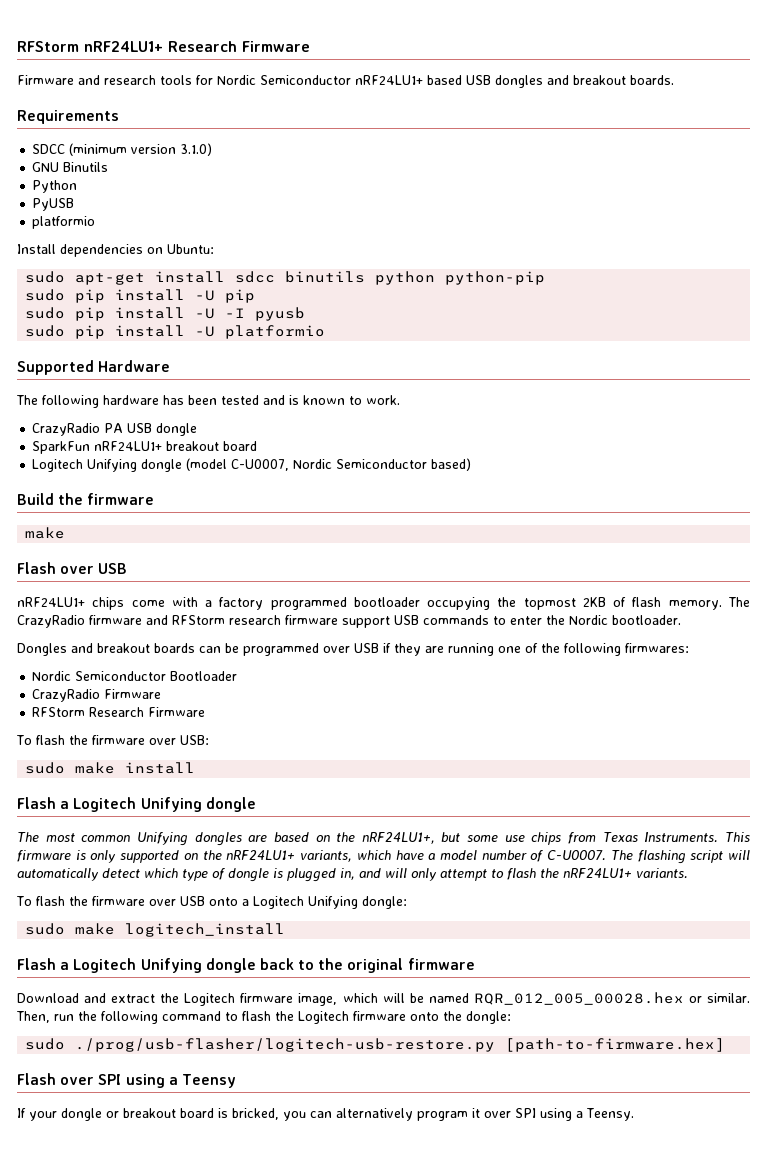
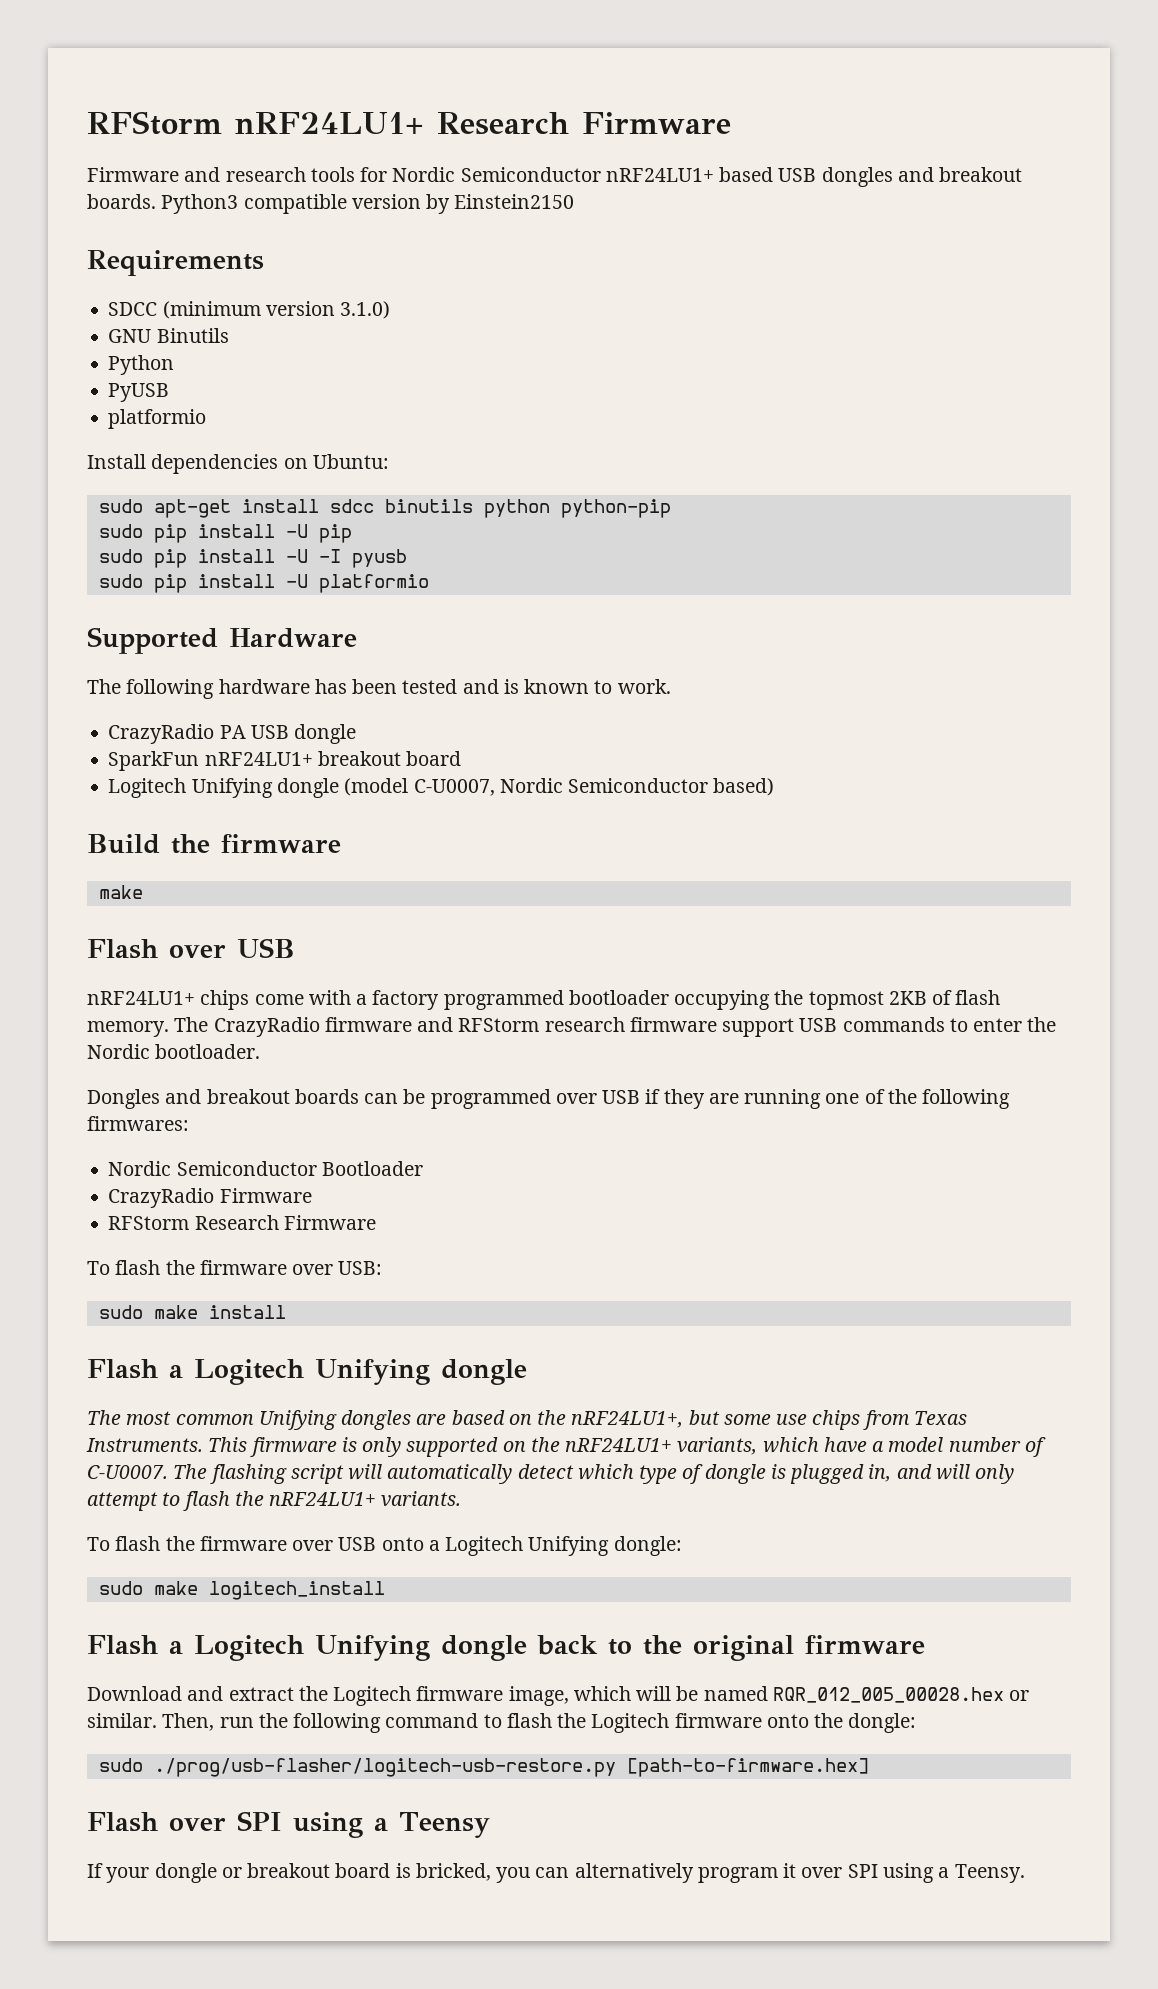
(674, 80) none -> [161,194,575,214] Python3 compatible version by Einstein2150

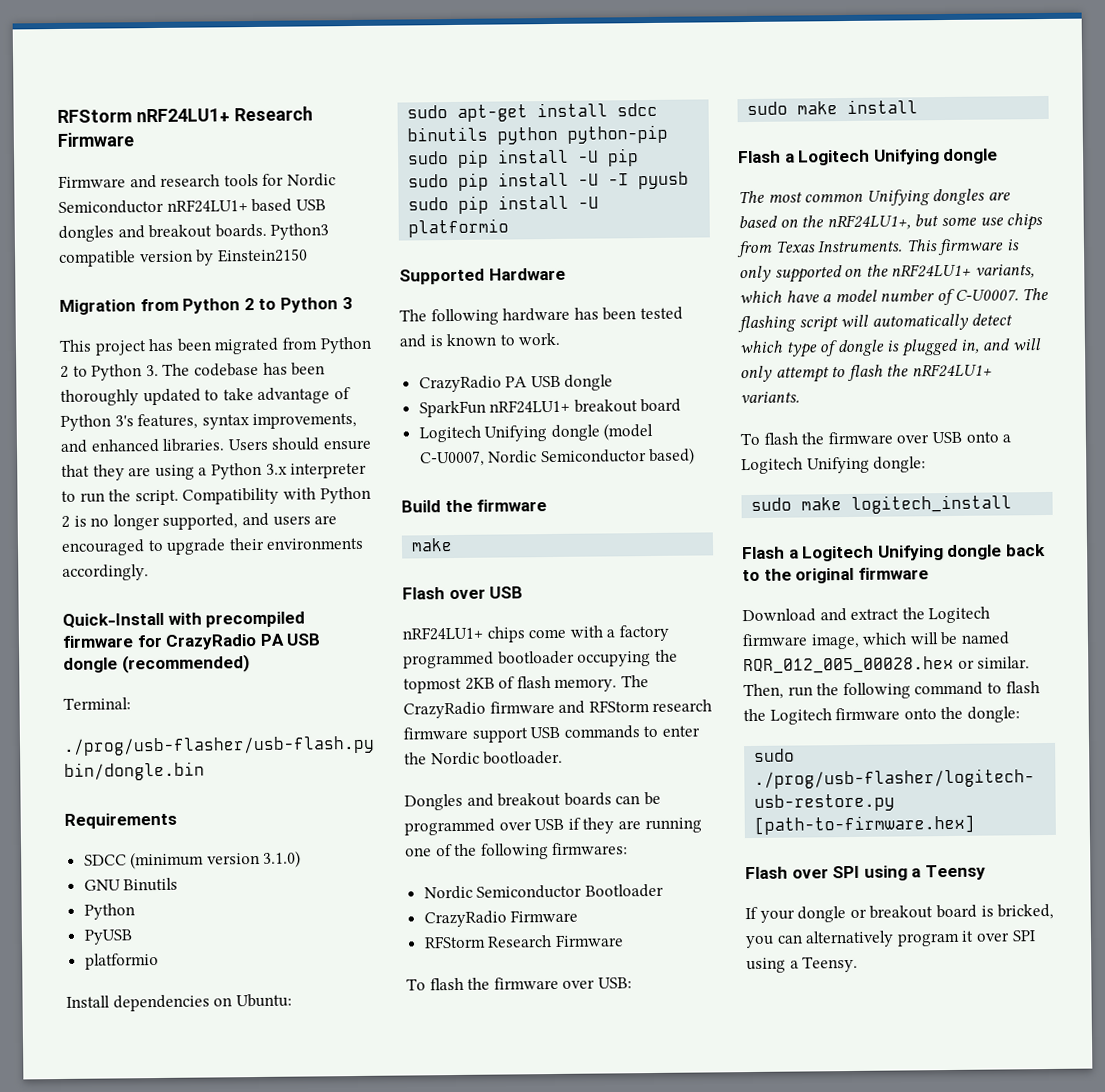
(575, 201) none -> [59,297,353,315] [59,336,372,356] [60,362,326,381] [60,387,351,406] [60,412,358,431] [60,437,372,453] [61,462,368,481] [61,486,371,506] [61,512,338,531] [61,537,365,556] [62,564,149,581] [62,611,306,628] [62,633,321,650] [63,654,250,674] [63,697,131,710] [63,735,375,756] [64,761,205,781] // Migration from Python 2 to Python 3 // This project has been migrated from Python 2 to Python 3. The codebase has been thoroughly updated to take advantage of Python 3's features, syntax improvements, and enhanced libraries. Users should ensure that they are using a Python 3.x interpreter to run the script. Compatibility with Python 2 is no longer supported, and users are encouraged to upgrade their environments accordingly. // Quick-Install with precompiled firmware for CrazyRadio PA USB dongle (recommended) // Terminal: // ./prog/usb-flasher/usb-flash.py bin/dongle.bin

